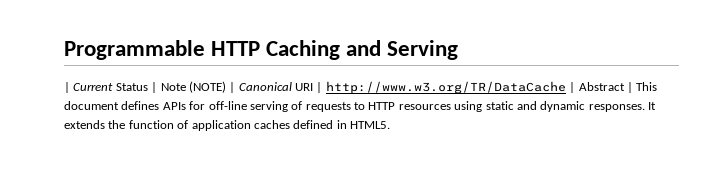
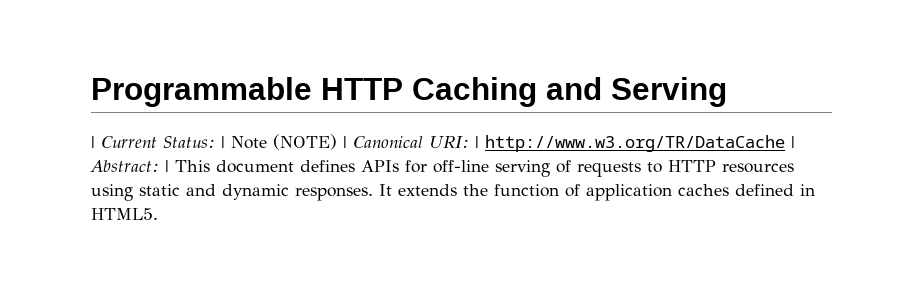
[115,83,148,91] Status -> [163,136,215,148] Status:
[295,83,313,91] URI -> [429,136,469,149] URI:
[578,82,625,91] Abstract -> [90,160,159,172] Abstract:

